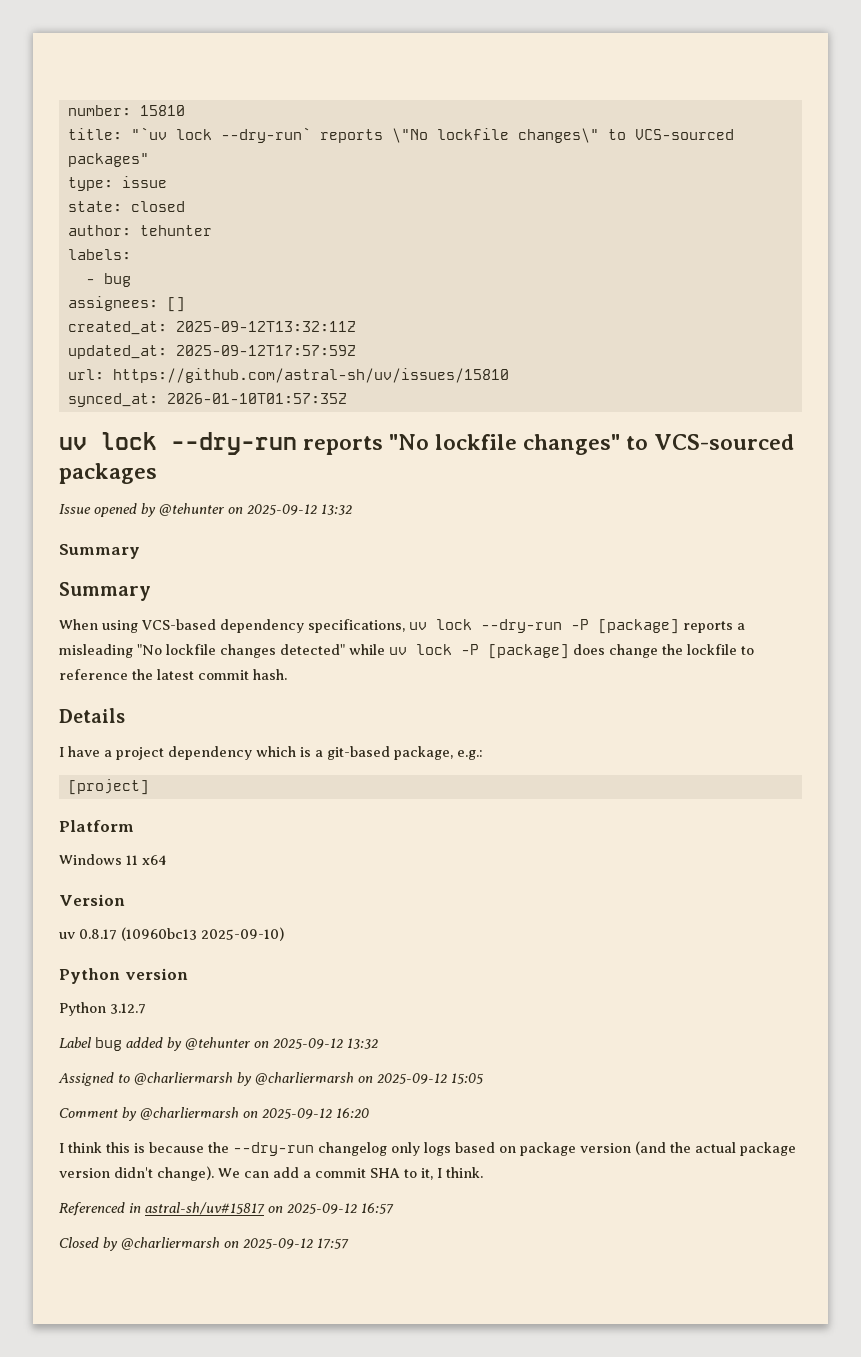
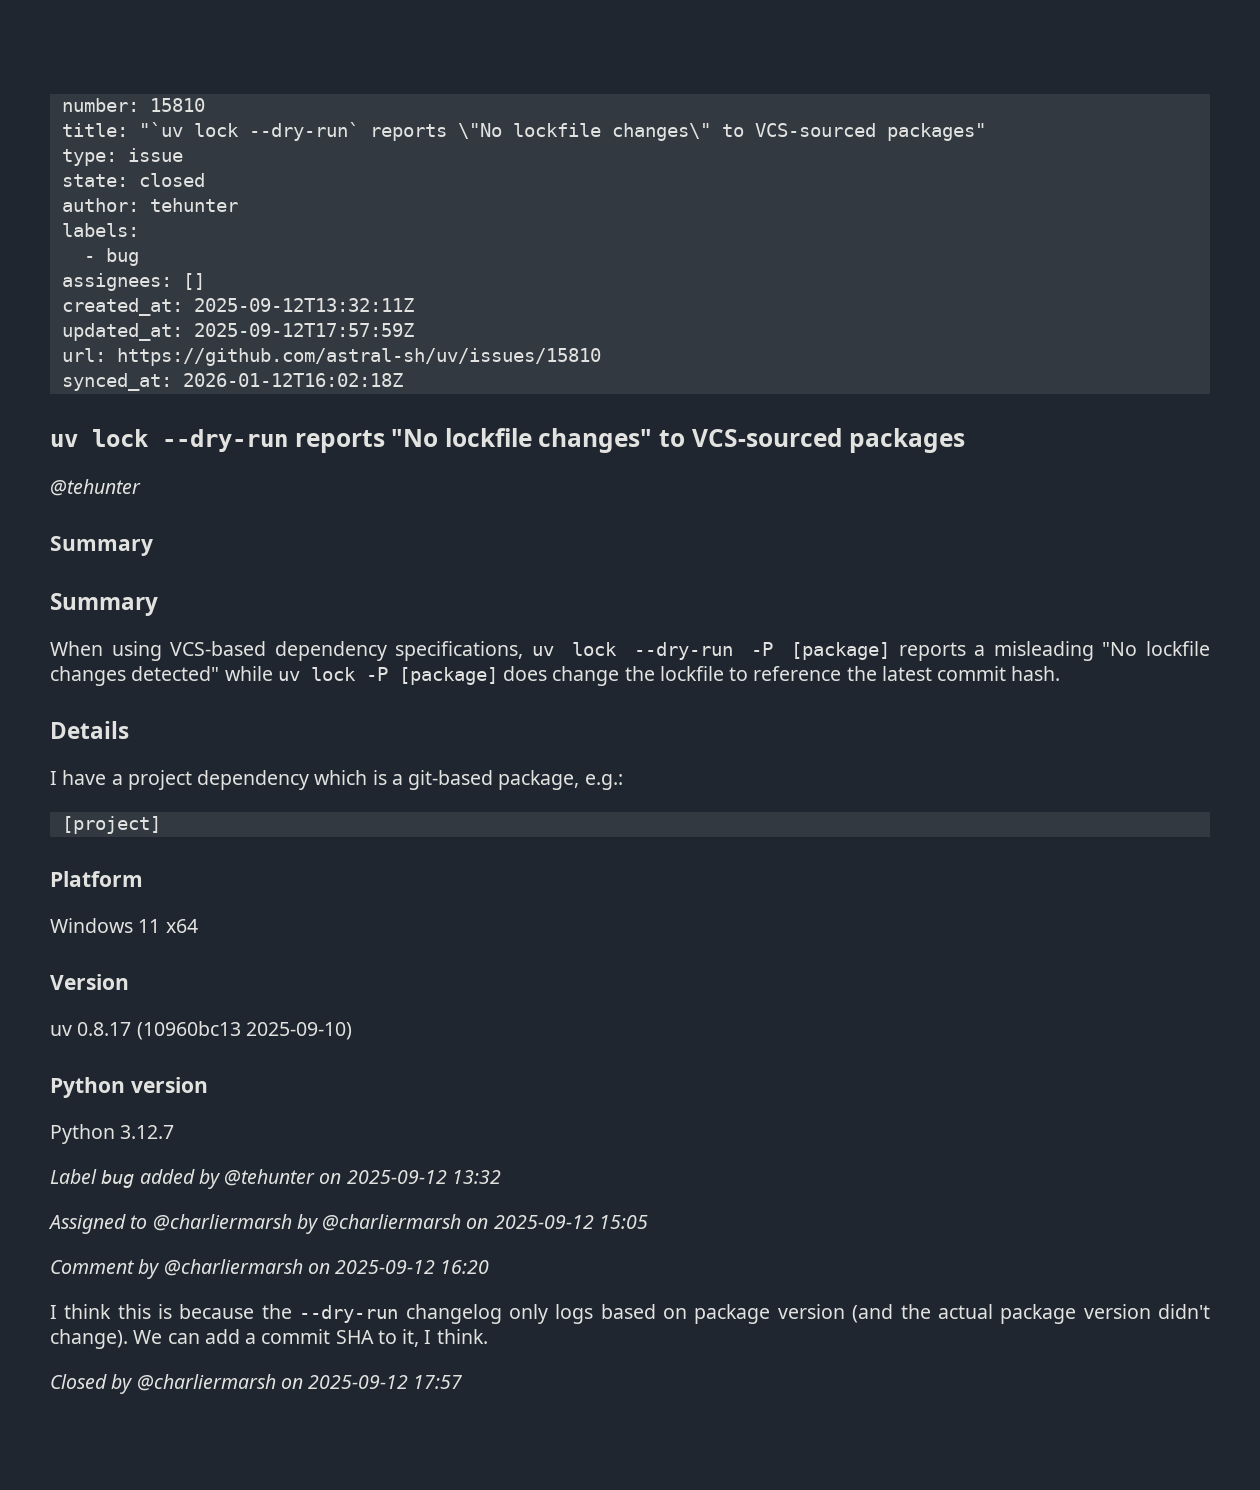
[166,393,347,404] 2026-01-10T01:57:35Z -> [182,373,403,387] 2026-01-12T16:02:18Z
[59,503,352,517] Issue opened by @tehunter on 2025-09-12 13:32 -> [50,479,141,496] @tehunter
[59,1202,394,1216] // Referenced in astral-sh/uv#15817 on 2025-09-12 16:57 -> (488, 1336) none

